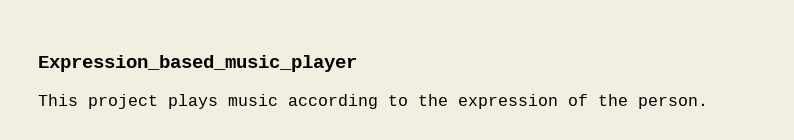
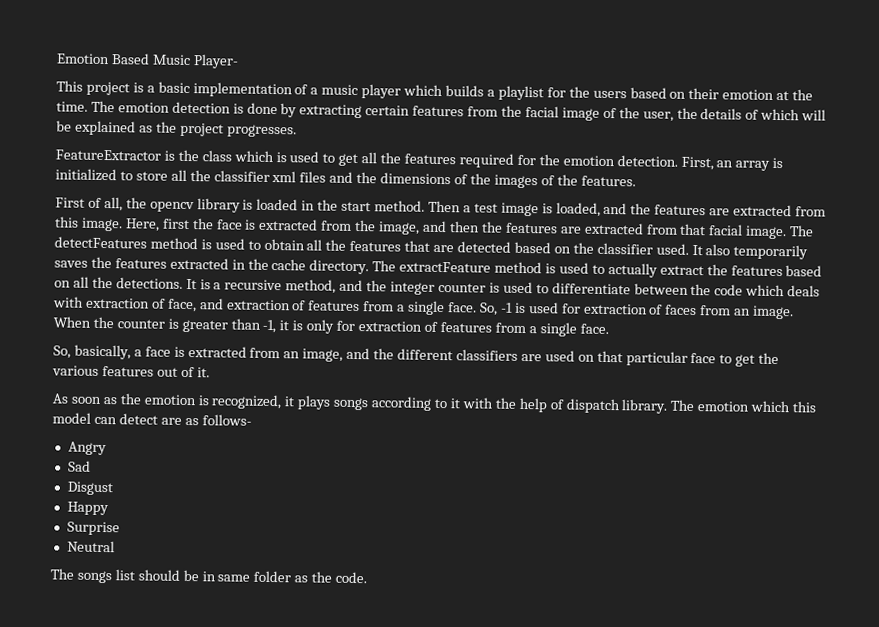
[38,55,357,72] [38,94,708,109] Expression_based_music_player // This project plays music according to the expression of the person. -> [56,53,239,69] [56,80,814,101] [56,100,827,122] [56,120,297,138] [55,149,784,171] [55,168,636,189] [55,197,827,217] [54,216,815,240] [54,236,809,260] [54,256,823,278] [54,276,821,297] [53,296,795,320] [53,316,609,337] [53,344,780,367] [52,365,210,378] [52,393,817,414] [52,412,252,426] [67,441,107,456] [67,460,91,472] [66,481,113,496] [66,501,109,516] [66,521,120,536] [66,540,115,553] [50,568,368,584] Emotion Based Music Player- // This project is a basic implementation of a music player which builds a playlist for the users based on their emotion at the time. The emotion detection is done by extracting certain features from the facial image of the user, the details of which will be explained as the project progresses. // FeatureExtractor is the class which is used to get all the features required for the emotion detection. First, an array is initialized to store all the classifier xml files and the dimensions of the images of the features. // First of all, the opencv library is loaded in the start method. Then a test image is loaded, and the features are extracted from this image. Here, first the face is extracted from the image, and then the features are extracted from that facial image. The detectFeatures method is used to obtain all the features that are detected based on the classifier used. It also temporarily saves the features extracted in the cache directory. The extractFeature method is used to actually extract the features based on all the detections. It is a recursive method, and the integer counter is used to differentiate between the code which deals with extraction of face, and extraction of features from a single face. So, -1 is used for extraction of faces from an image. When the counter is greater than -1, it is only for extraction of features from a single face. // So, basically, a face is extracted from an image, and the different classifiers are used on that particular face to get the various features out of it. // As soon as the emotion is recognized, it plays songs according to it with the help of dispatch library. The emotion which this model can detect are as follows- // Angry // Sad // Disgust // Happy // Surprise // Neutral // The songs list should be in same folder as the code.

